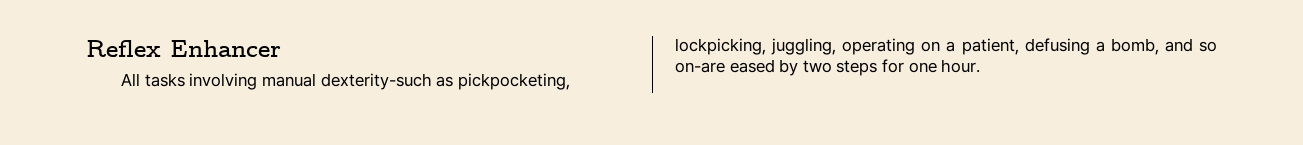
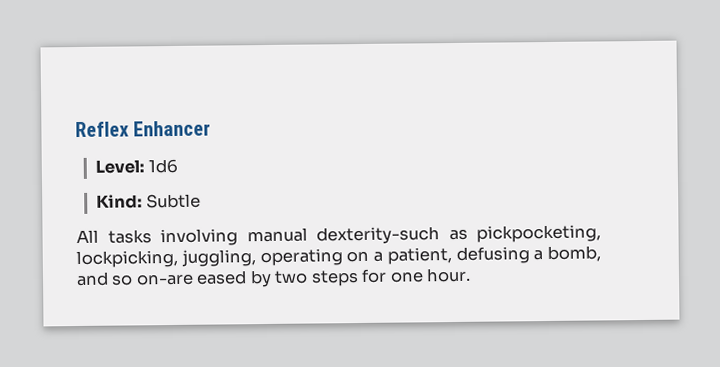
(281, 48) none -> [94,158,179,174] [95,193,202,209] // Level: 1d6 // Kind: Subtle

